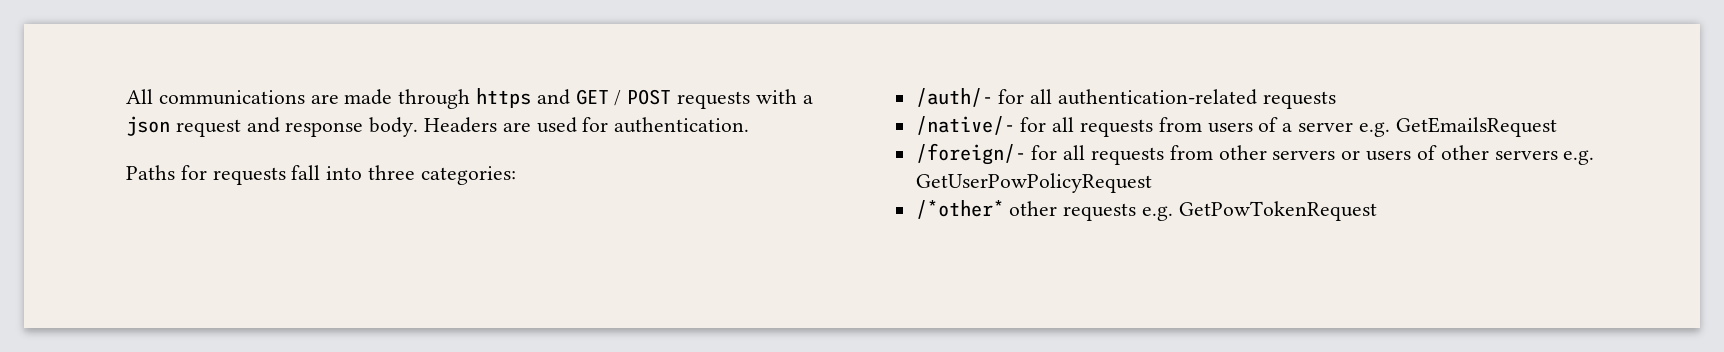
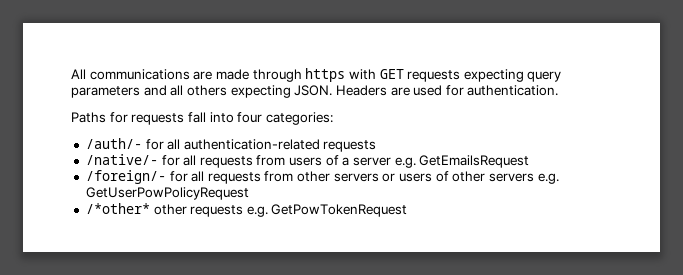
[536,89,813,109] [126,116,419,137] and GET / POST requests with a json request and response body. -> [348,69,562,82] [71,85,333,98] with GET requests expecting query parameters and all others expecting JSON.
[368,165,416,180] three -> [237,112,263,123] four

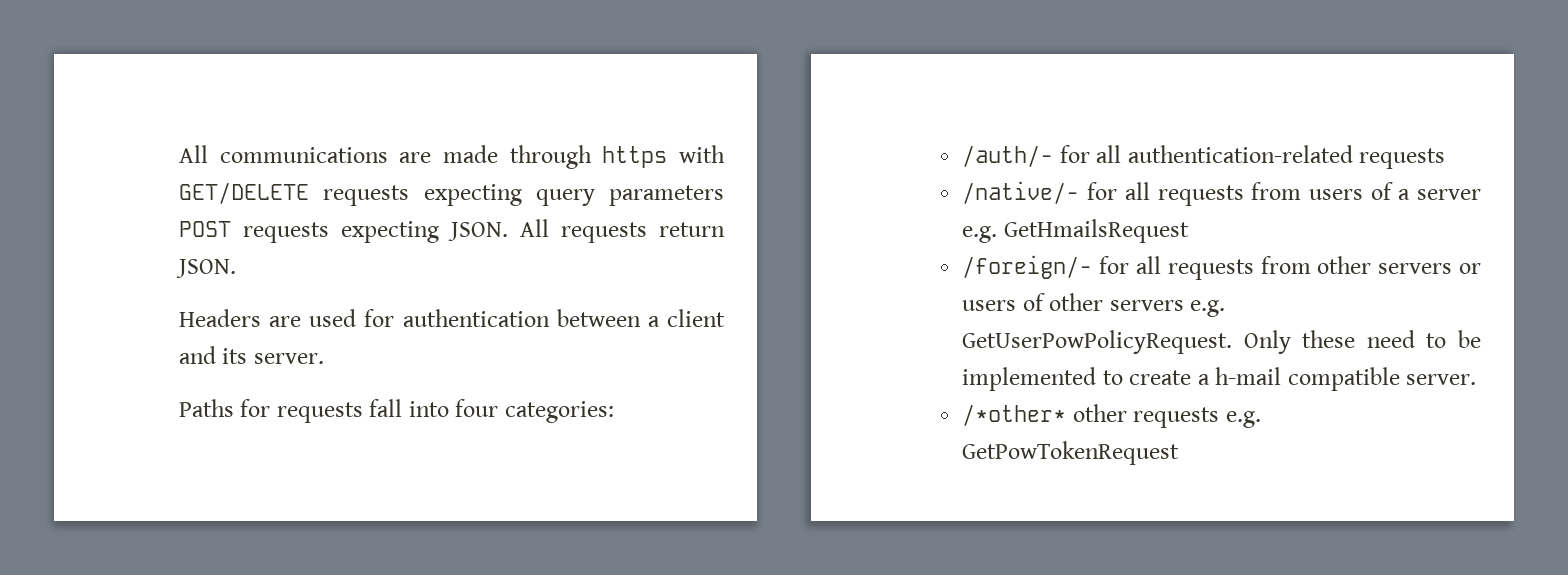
[379,69,404,79] GET -> [179,182,309,204] GET/DELETE
[143,85,559,98] and all others expecting JSON. Headers are used for authentication. -> [179,219,725,243] [176,259,236,278] [179,309,725,327] [179,346,324,364] POST requests expecting JSON. All requests return JSON. // Headers are used for authentication between a client and its server.
[419,155,530,168] GetEmailsRequest -> [1003,219,1189,243] GetHmailsRequest
[85,187,249,200] GetUserPowPolicyRequest -> [962,330,1481,354] [962,367,1477,391] GetUserPowPolicyRequest. Only these need to be implemented to create a h-mail compatible server.

